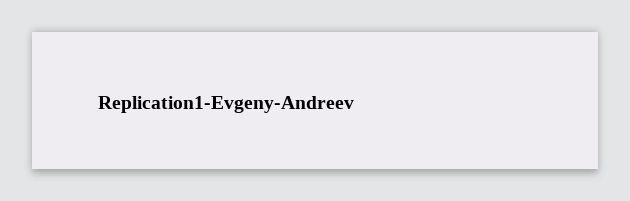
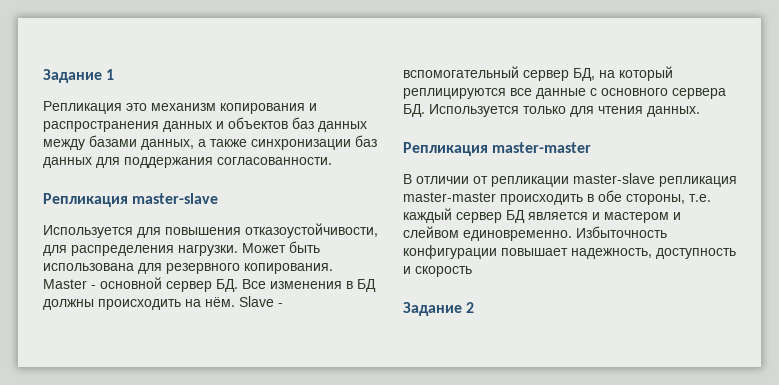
[98,96,354,113] Replication1-Evgeny-Andreev -> [43,69,115,83] [43,101,317,114] [43,117,367,132] [43,135,377,150] [43,157,332,168] [43,193,219,207] [43,223,378,238] [43,241,320,256] [43,263,333,274] [43,277,376,292] [43,296,283,310] [403,66,673,81] [403,88,726,99] [403,104,700,117] [403,142,592,156] [403,173,737,187] [403,190,711,205] [403,208,681,223] [403,226,667,241] [403,245,736,259] [403,266,472,277] [403,302,475,316] Задание 1 // Репликация это механизм копирования и распространения данных и объектов баз данных между базами данных, а также синхронизации баз данных для поддержания согласованности. // Репликация master-slave // Используется для повышения отказоустойчивости, для распределения нагрузки. Может быть использована для резервного копирования. Master - основной сервер БД. Все изменения в БД должны происходить на нём. Slave - вспомогательный сервер БД, на который реплицируются все данные с основного сервера БД. Используется только для чтения данных. // Репликация master-master // В отличии от репликации master-slave репликация master-master происходить в обе стороны, т.е. каждый сервер БД является и мастером и слейвом единовременно. Избыточность конфигурации повышает надежность, доступность и скорость // Задание 2

